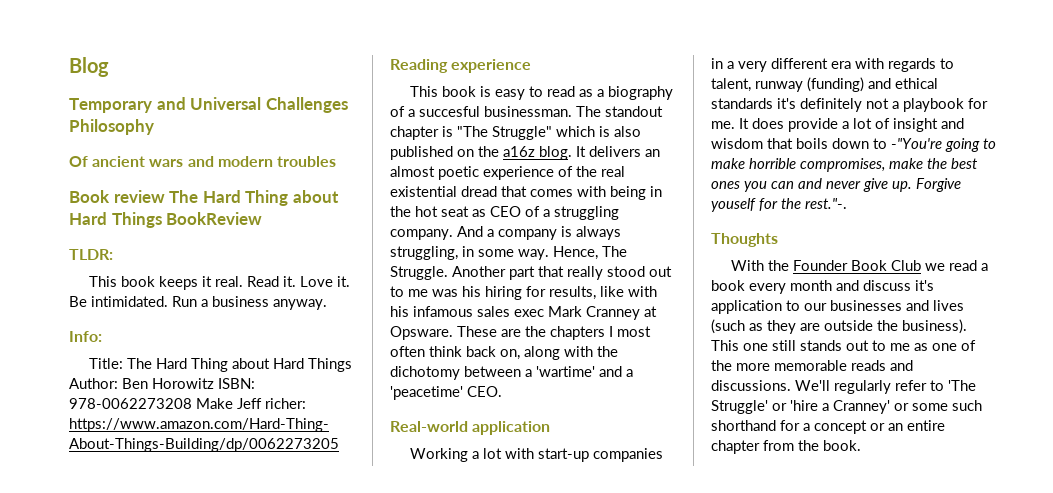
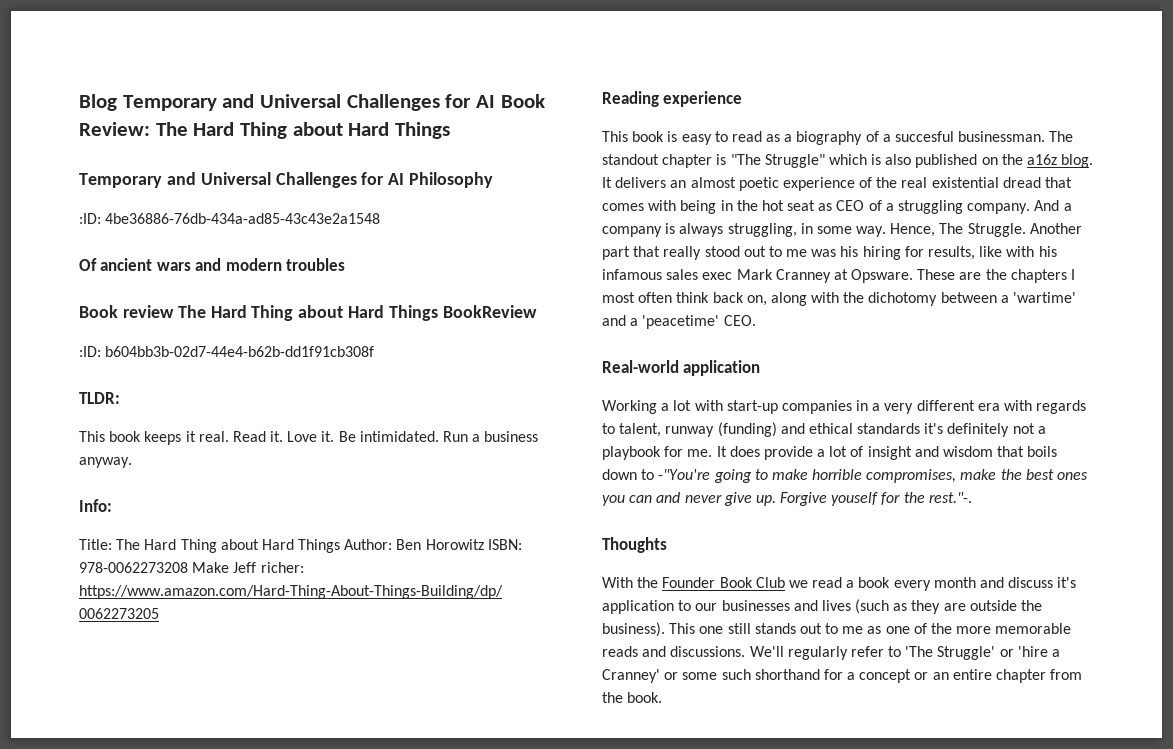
[69,97,348,113] // Temporary and Universal Challenges -> [122,94,545,111] [79,122,451,139] [79,172,405,188] Temporary and Universal Challenges for AI Book Review: The Hard Thing about Hard Things // Temporary and Universal Challenges for AI
(154, 127) none -> [79,213,381,224] // :ID: 4be36886-76db-434a-ad85-43c43e2a1548
(263, 218) none -> [79,346,375,357] // :ID: b604bb3b-02d7-44e4-b62b-dd1f91cb308f

